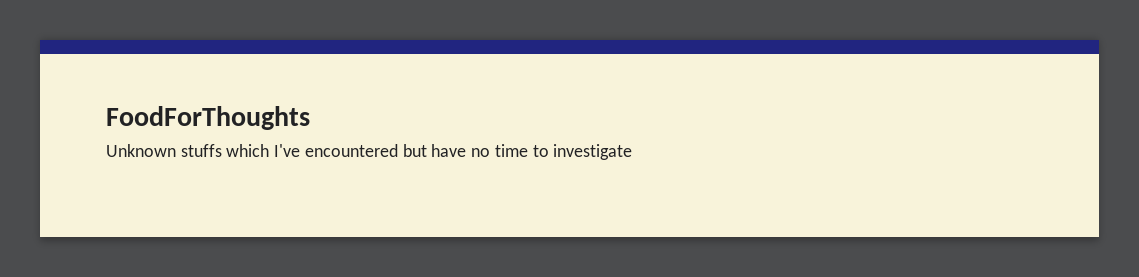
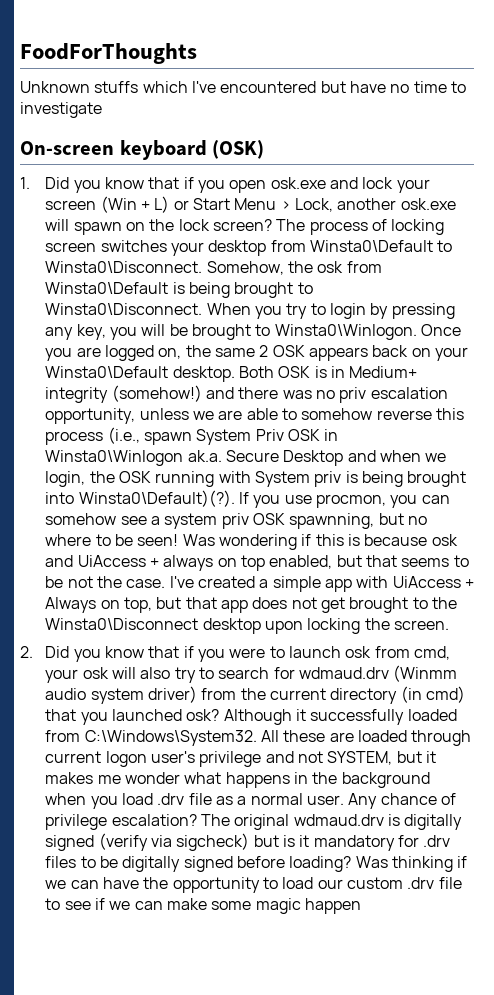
(633, 152) none -> [20,140,265,160] [20,177,430,193] [45,196,456,213] [45,219,445,235] [45,240,453,256] [45,261,382,275] [45,282,313,298] [45,303,455,319] [45,324,461,340] [45,345,468,361] [45,366,418,382] [45,385,448,403] [45,408,464,424] [45,427,339,445] [45,450,447,466] [45,471,467,487] [45,490,450,508] [45,513,427,529] [45,534,458,550] [45,555,469,571] [45,576,474,592] [45,597,457,613] [45,618,450,634] [20,646,450,662] [45,665,458,683] [45,686,465,704] [45,709,457,725] [45,730,472,746] [45,751,436,767] [45,772,430,788] [45,793,456,809] [45,814,463,830] [45,833,451,851] [45,856,468,872] [45,877,462,893] [45,898,361,914] // On-screen keyboard (OSK) // 1. Did you know that if you open osk.exe and lock your screen (Win + L) or Start Menu > Lock, another osk.exe will spawn on the lock screen? The process of locking screen switches your desktop from Winsta0\Default to Winsta0\Disconnect. Somehow, the osk from Winsta0\Default is being brought to Winsta0\Disconnect. When you try to login by pressing any key, you will be brought to Winsta0\Winlogon. Once you are logged on, the same 2 OSK appears back on your Winsta0\Default desktop. Both OSK is in Medium+ integrity (somehow!) and there was no priv escalation opportunity, unless we are able to somehow reverse this process (i.e., spawn System Priv OSK in Winsta0\Winlogon ak.a. Secure Desktop and when we login, the OSK running with System priv is being brought into Winsta0\Default)(?). If you use procmon, you can somehow see a system priv OSK spawnning, but no where to be seen! Was wondering if this is because osk and UiAccess + always on top enabled, but that seems to be not the case. I've created a simple app with UiAccess + Always on top, but that app does not get brought to the Winsta0\Disconnect desktop upon locking the screen. // 2. Did you know that if you were to launch osk from cmd, your osk will also try to search for wdmaud.drv (Winmm audio system driver) from the current directory (in cmd) that you launched osk? Although it successfully loaded from C:\Windows\System32. All these are loaded through current logon user's privilege and not SYSTEM, but it makes me wonder what happens in the background when you load .drv file as a normal user. Any chance of privilege escalation? The original wdmaud.drv is digitally signed (verify via sigcheck) but is it mandatory for .drv files to be digitally signed before loading? Was thinking if we can have the opportunity to load our custom .drv file to see if we can make some magic happen

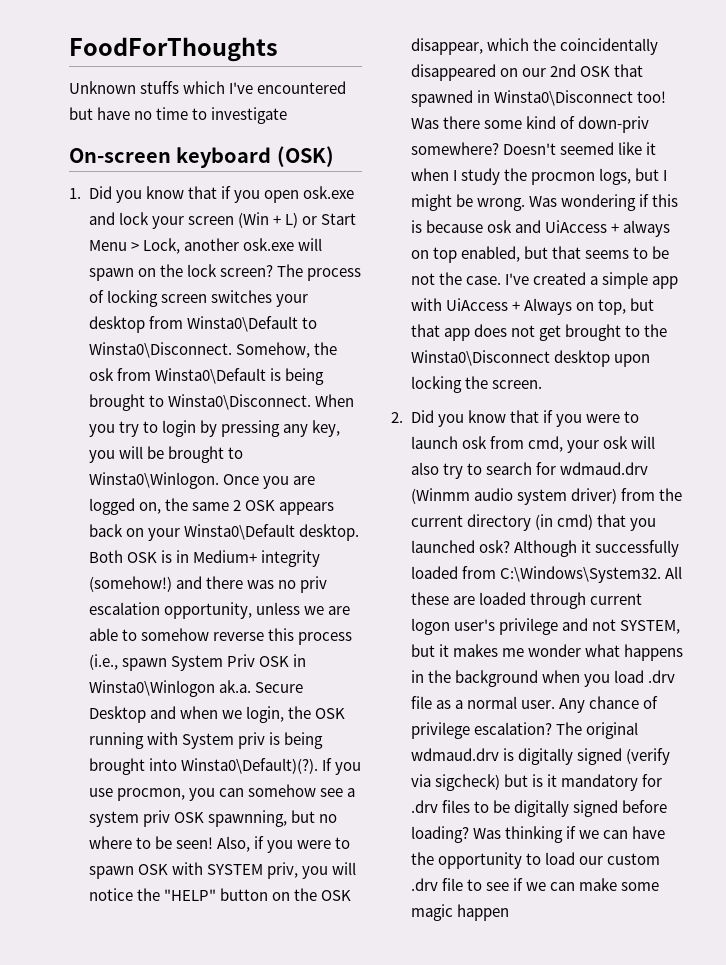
(179, 540) none -> [216,836,350,853] [88,862,356,879] [88,888,351,901] [410,38,658,55] [410,64,643,81] [410,90,666,107] [410,116,649,133] [410,142,656,155] [410,168,667,185] [410,194,525,211] Also, if you were to spawn OSK with SYSTEM priv, you will notice the "HELP" button on the OSK disappear, which the coincidentally disappeared on our 2nd OSK that spawned in Winsta0\Disconnect too! Was there some kind of down-priv somewhere? Doesn't seemed like it when I study the procmon logs, but I might be wrong.

